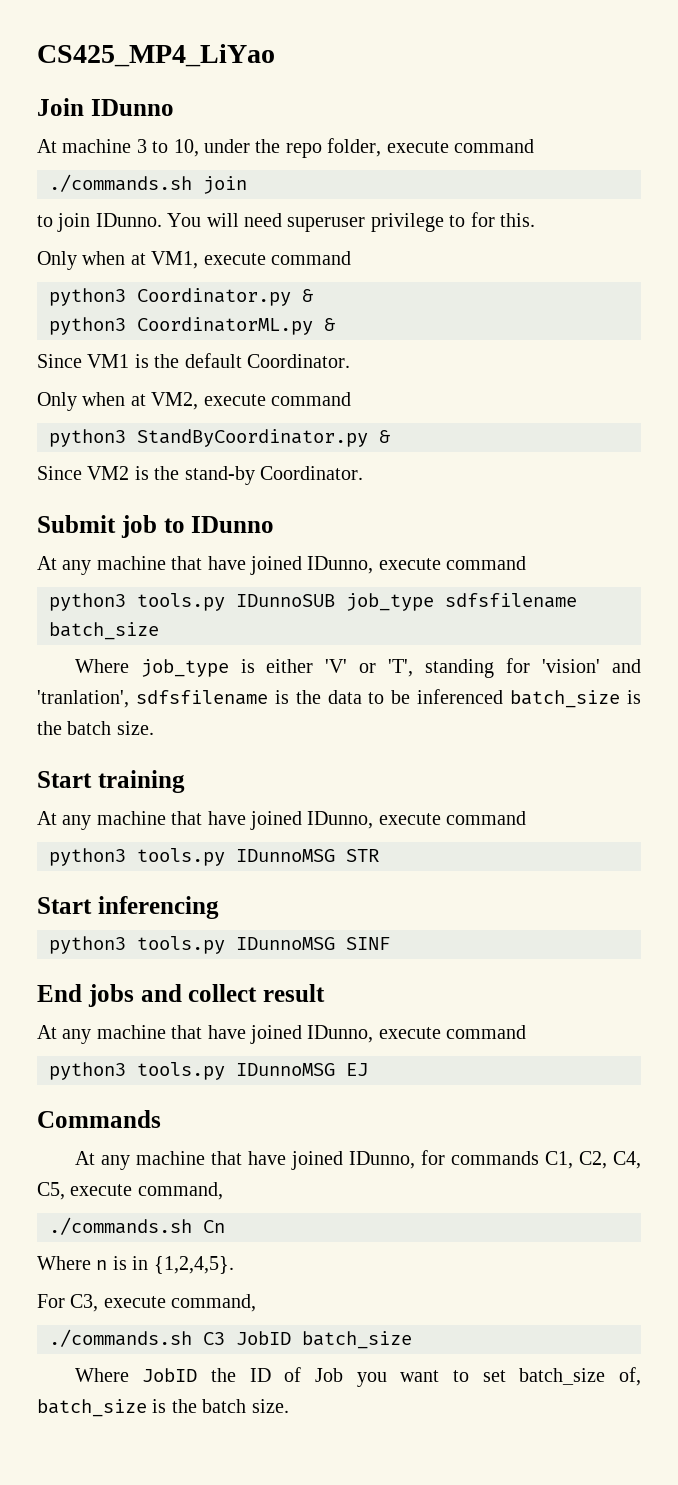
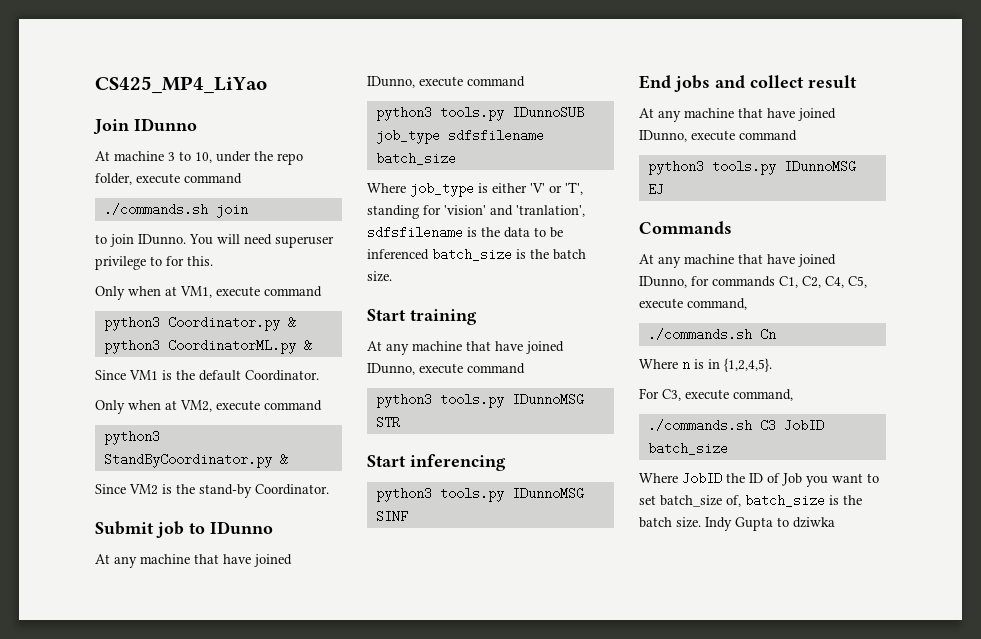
(289, 1406) none -> [705,517,835,531] Indy Gupta to dziwka

